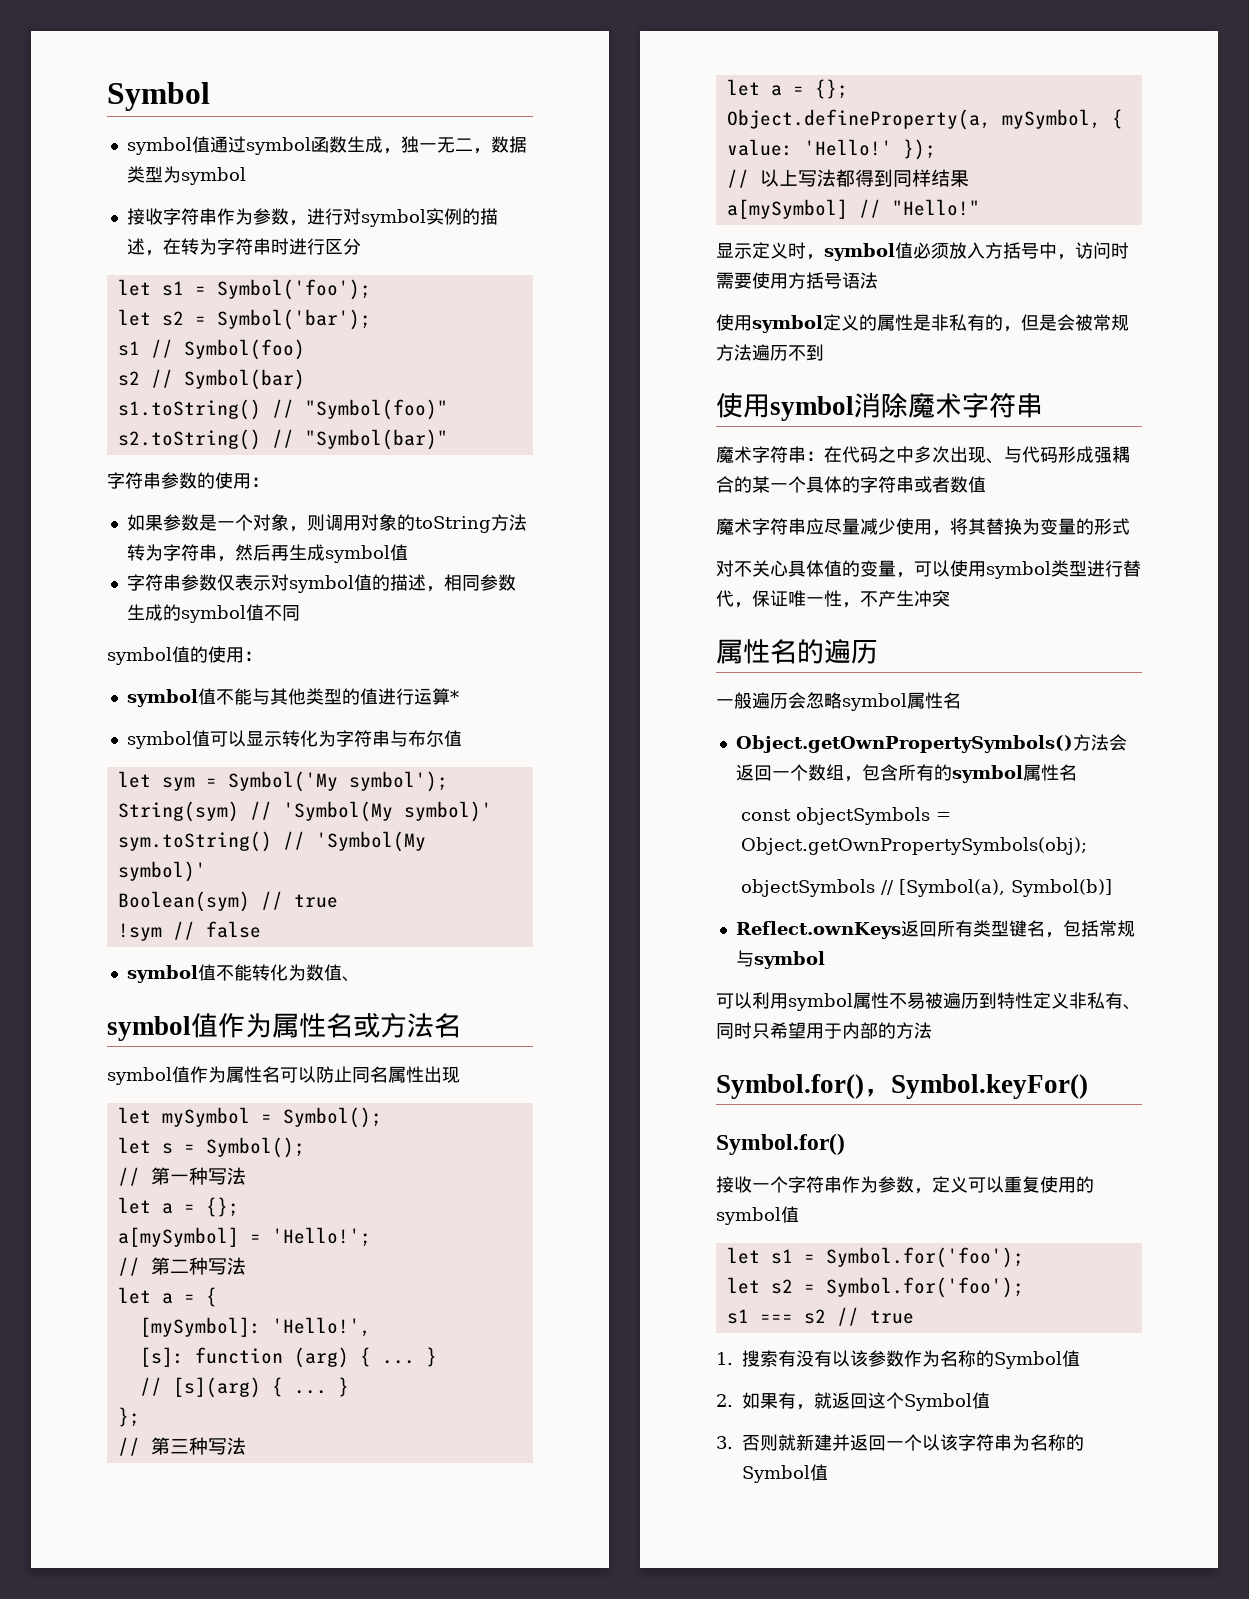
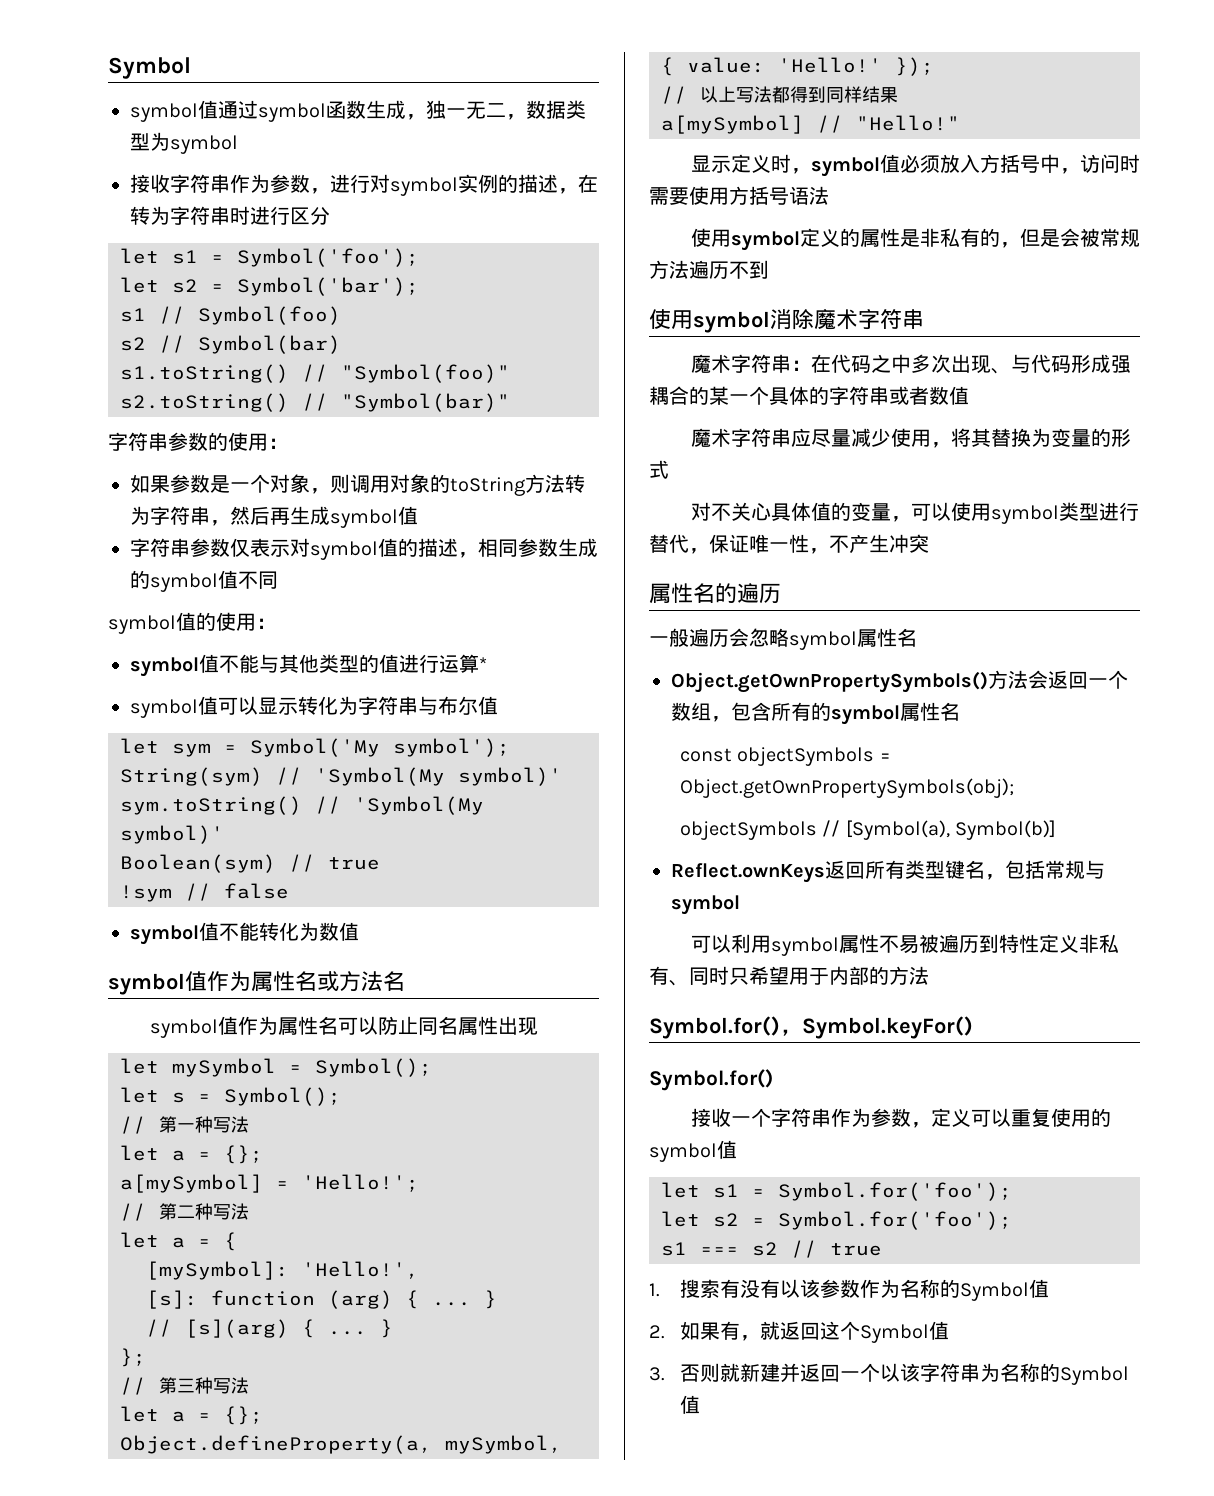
[341,976,360,982] 、 -> (359, 931) none

